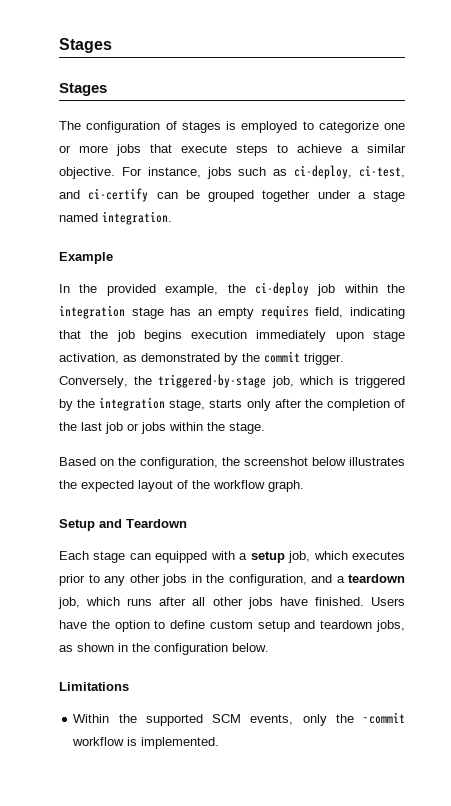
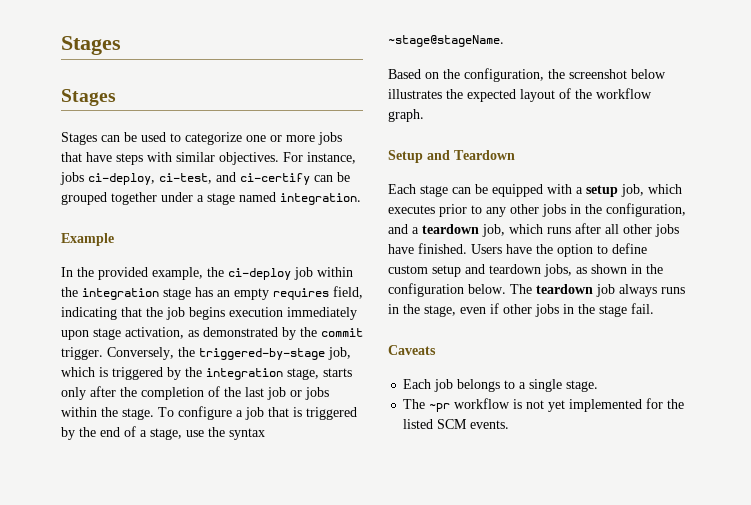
[59,121,298,133] The configuration of stages is employed -> [61,132,166,145] Stages can be used
[181,144,406,156] [59,167,115,179] execute steps to achieve a similar objective. -> [86,152,279,165] have steps with similar objectives.
[238,167,288,176] such as -> (84, 178) none
(265, 428) none -> [158,406,357,420] [61,426,265,440] [388,35,504,47] To configure a job that is triggered by the end of a stage, use the syntax ~stage@stageName.
(151, 556) none -> [475,184,488,194] be
[59,682,129,691] [73,712,405,726] [72,737,220,749] // Limitations // Within the supported SCM events, only the ~commit workflow is implemented. -> [510,284,685,297] [388,303,654,317] [388,345,436,355] [403,379,599,392] [403,398,685,412] [403,419,510,429] The teardown job always runs in the stage, even if other jobs in the stage fail. // Caveats // Each job belongs to a single stage. // The ~pr workflow is not yet implemented for the listed SCM events.

